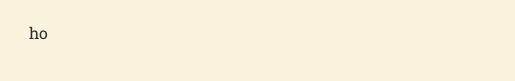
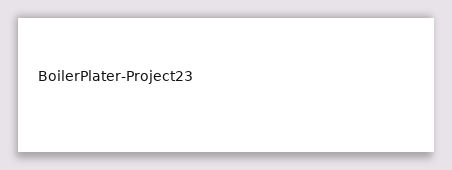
[29,26,48,40] ho -> [38,70,193,84] BoilerPlater-Project23

